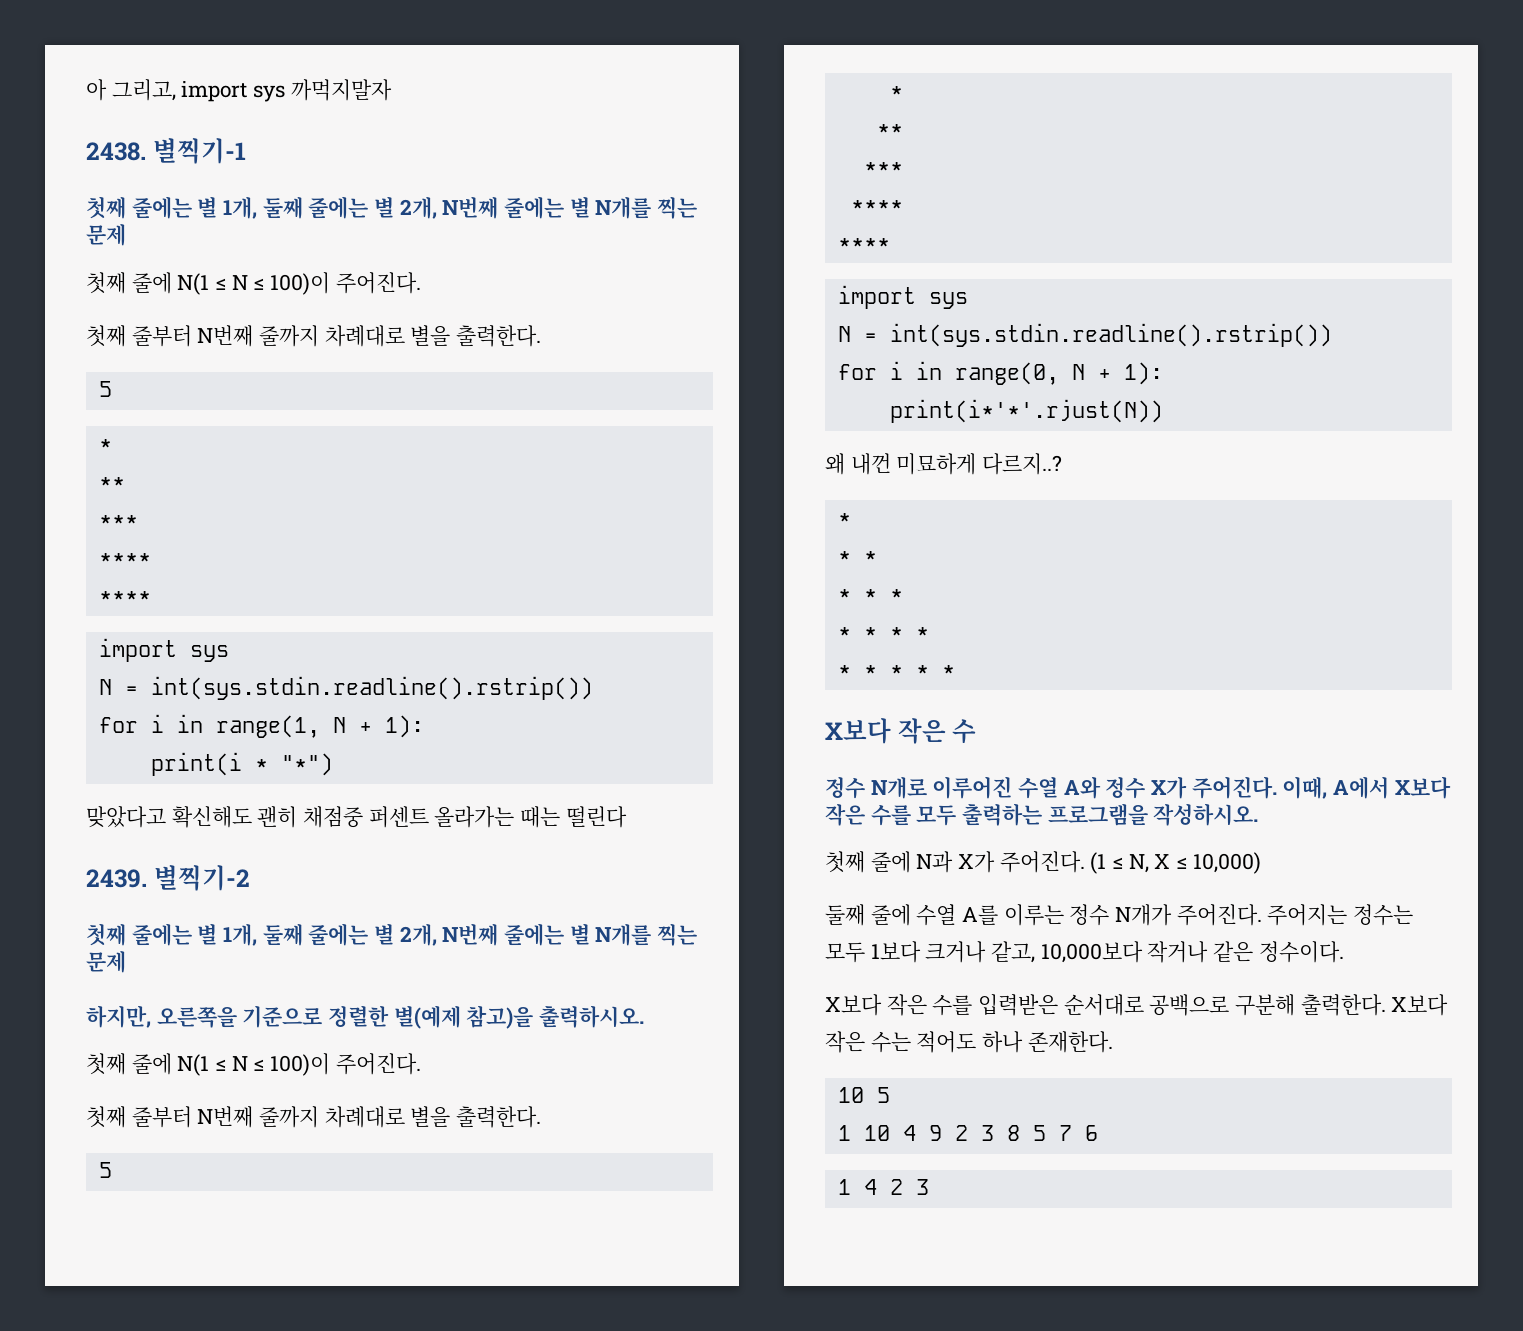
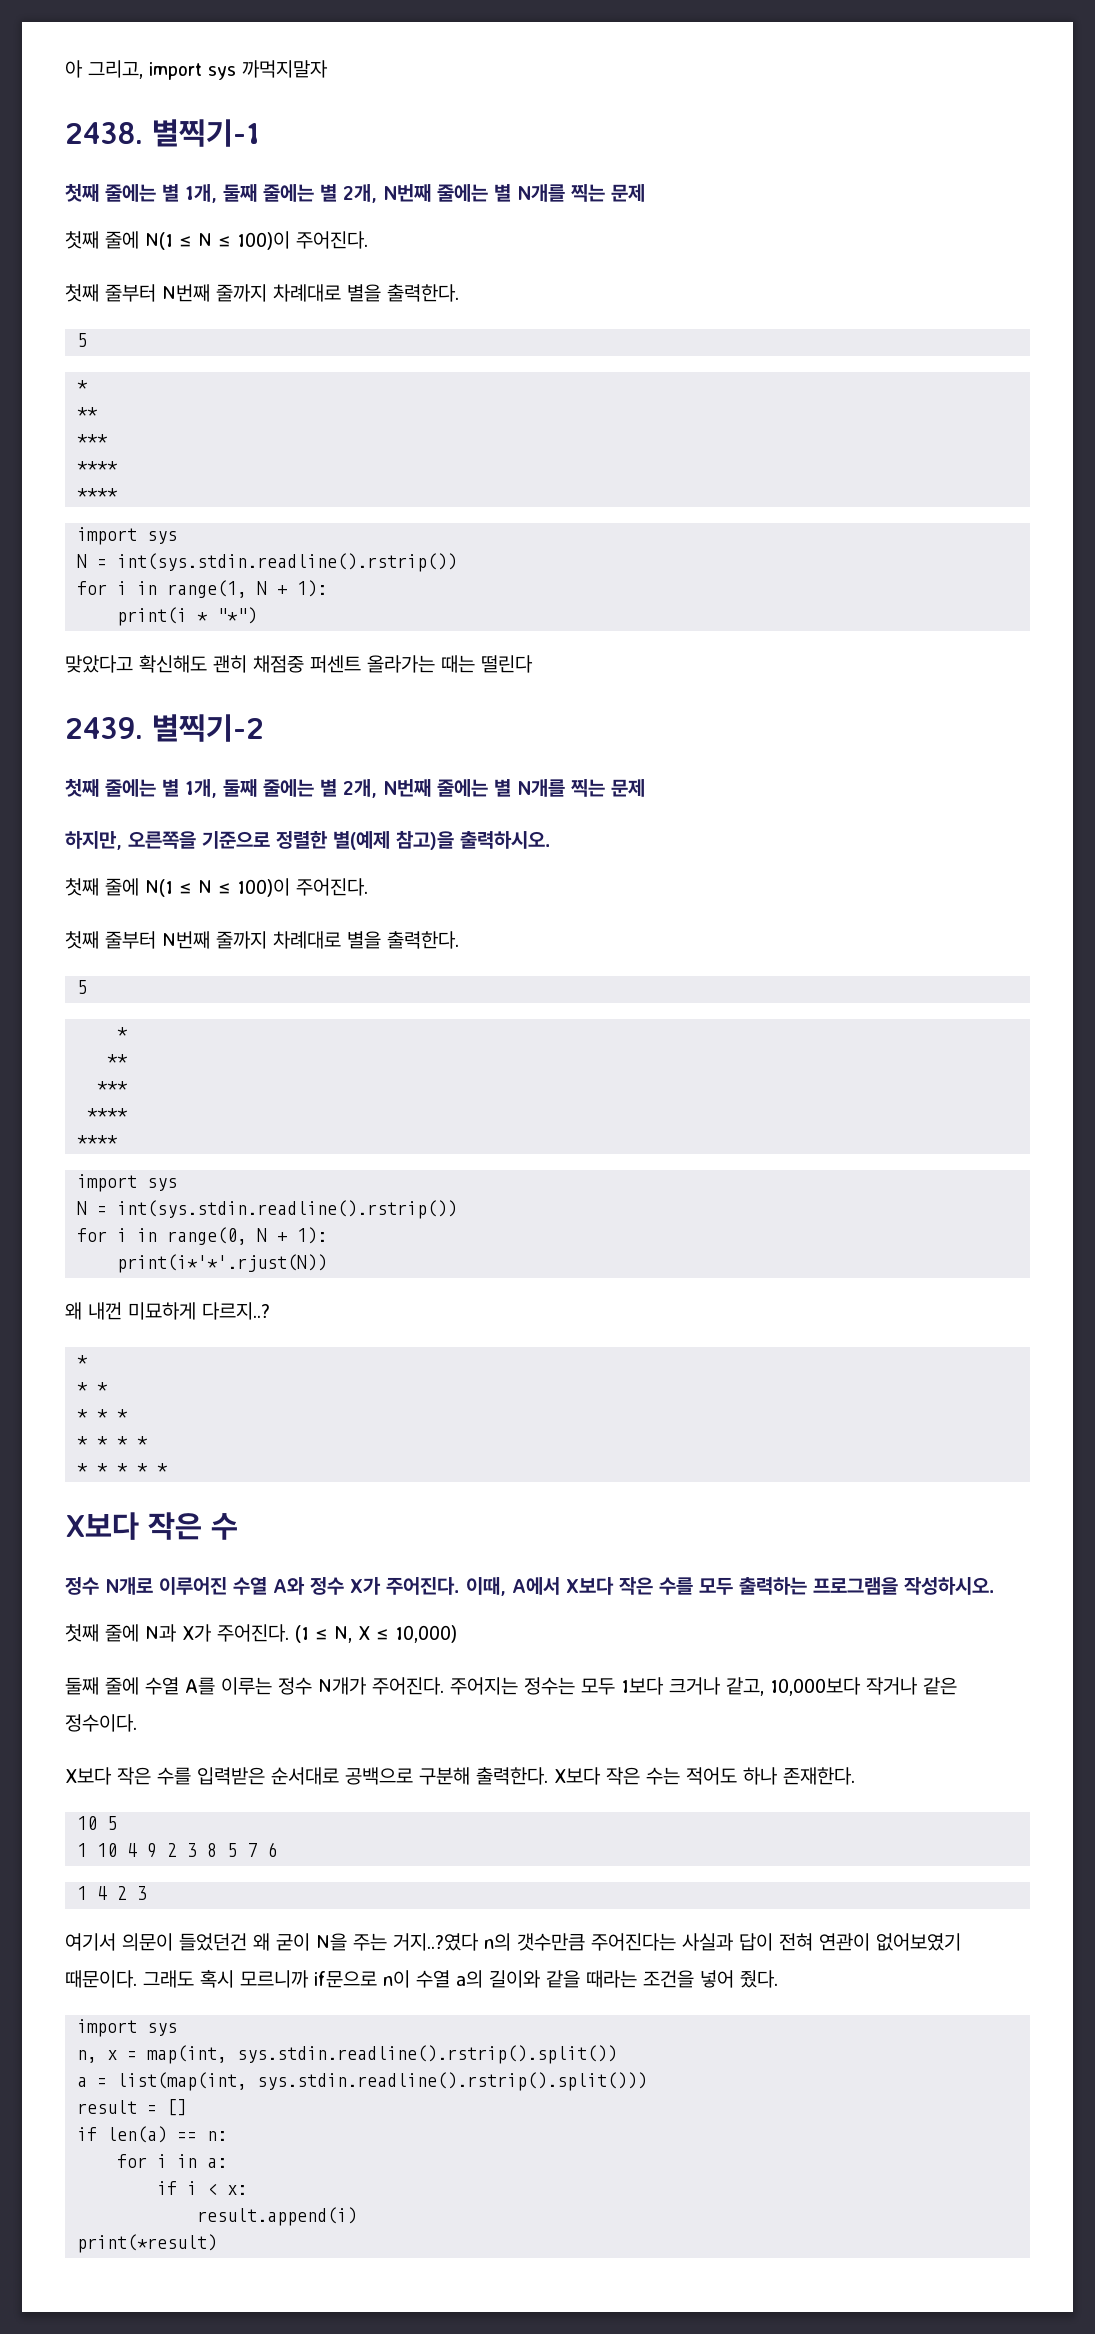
(929, 1187) none -> [65,1933,961,1951] [65,1969,778,1988] [77,2019,177,2037] [77,2045,617,2064] [77,2072,647,2091] [77,2099,187,2116] [77,2126,227,2143] [117,2154,227,2168] [157,2181,247,2195] [197,2207,357,2226] [77,2234,217,2253] // 여기서 의문이 들었던건 왜 굳이 N을 주는 거지..?였다 n의 갯수만큼 주어진다는 사실과 답이 전혀 연관이 없어보였기 때문이다. 그래도 혹시 모르니까 if문으로 n이 수열 a의 길이와 같을 때라는 조건을 넣어 줬다. // import sys // n, x = map(int, sys.stdin.readline().rstrip().split()) // a = list(map(int, sys.stdin.readline().rstrip().split())) // result = [] // if len(a) == n: // for i in a: // if i < x: // result.append(i) // print(*result)

